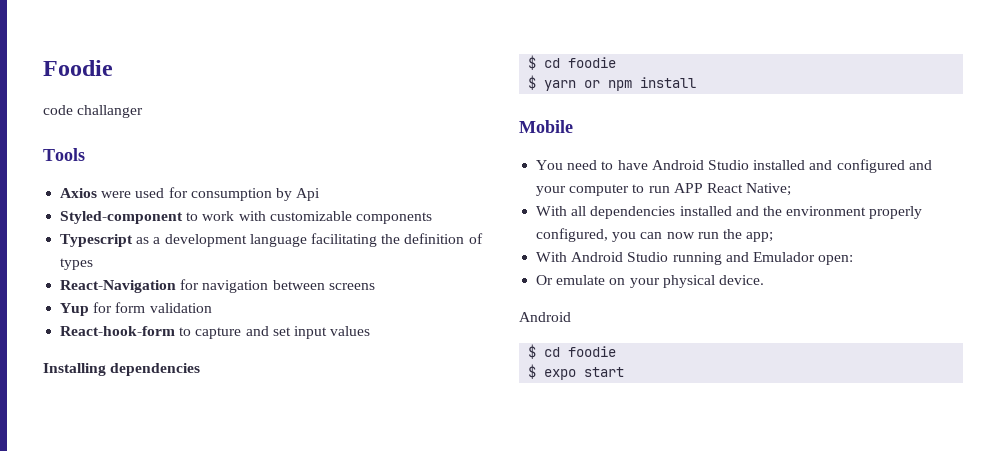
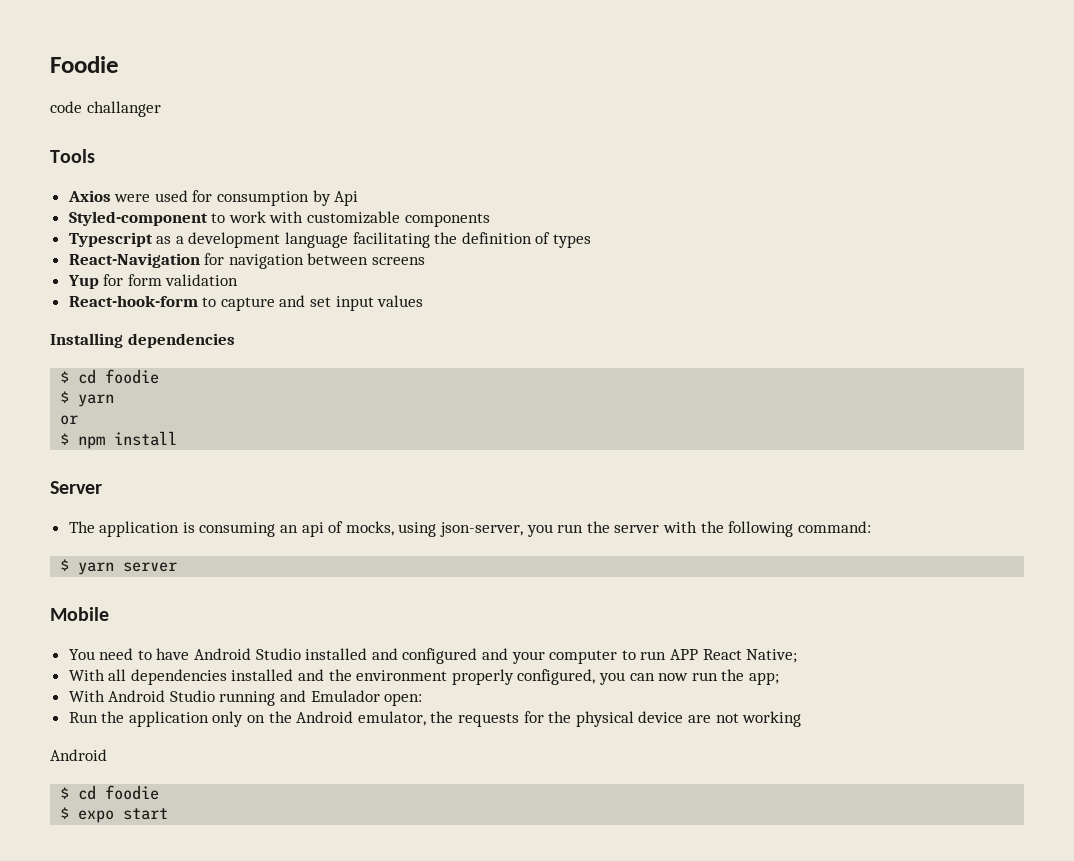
(577, 85) none -> (115, 400) //
(601, 84) none -> [60,433,70,445] // $
(697, 82) none -> [50,481,102,494] [68,521,871,537] [60,559,178,575] // Server // The application is consuming an api of mocks, using json-server, you run the server with the following command: // $ yarn server
[536,275,764,288] Or emulate on your physical device. -> [68,711,802,727] Run the application only on the Android emulator, the requests for the physical device are not working

